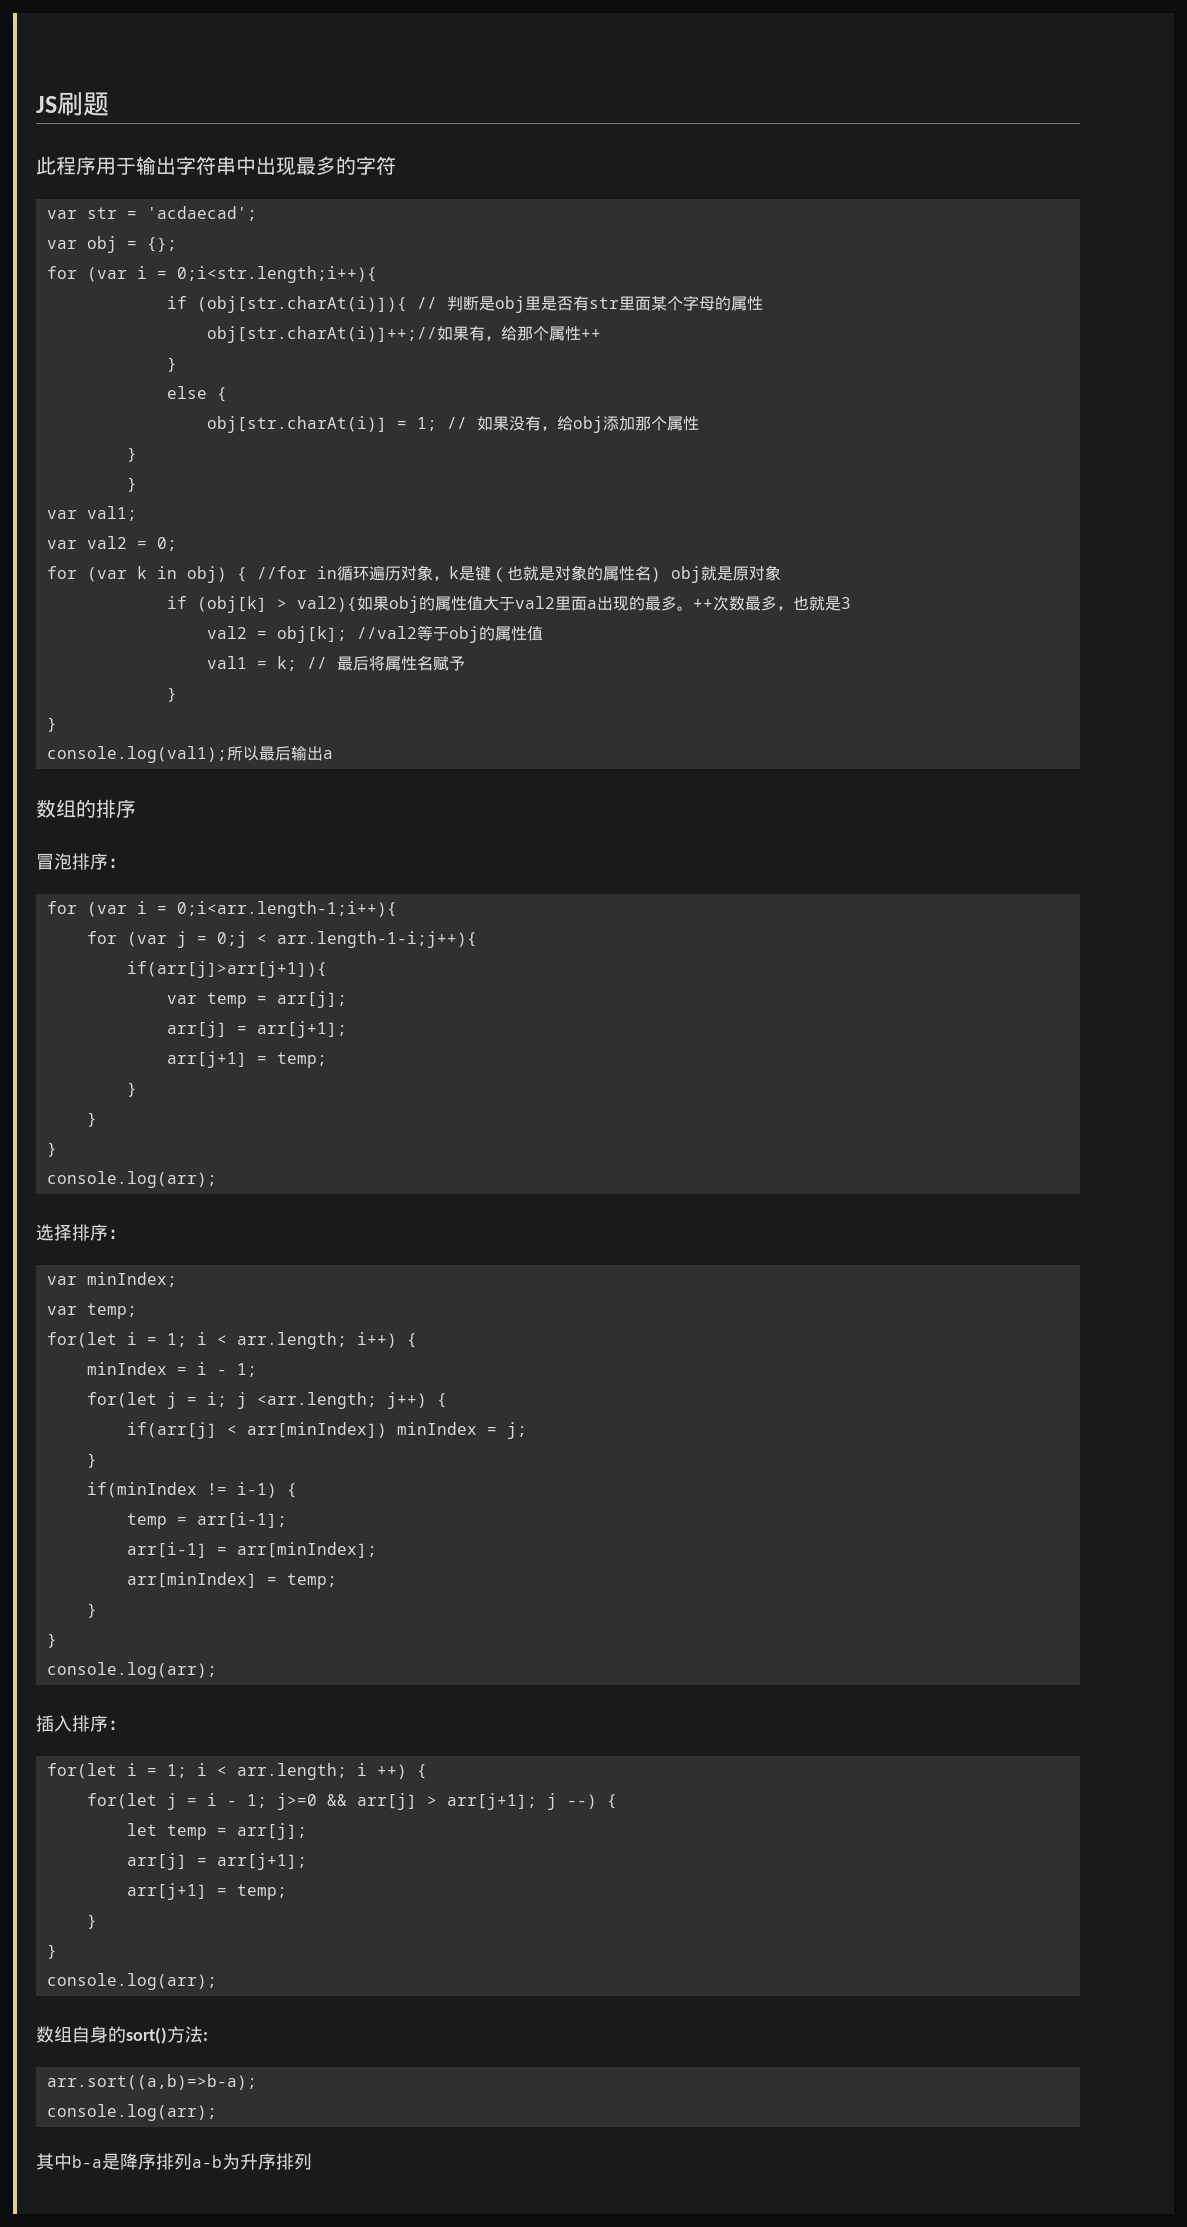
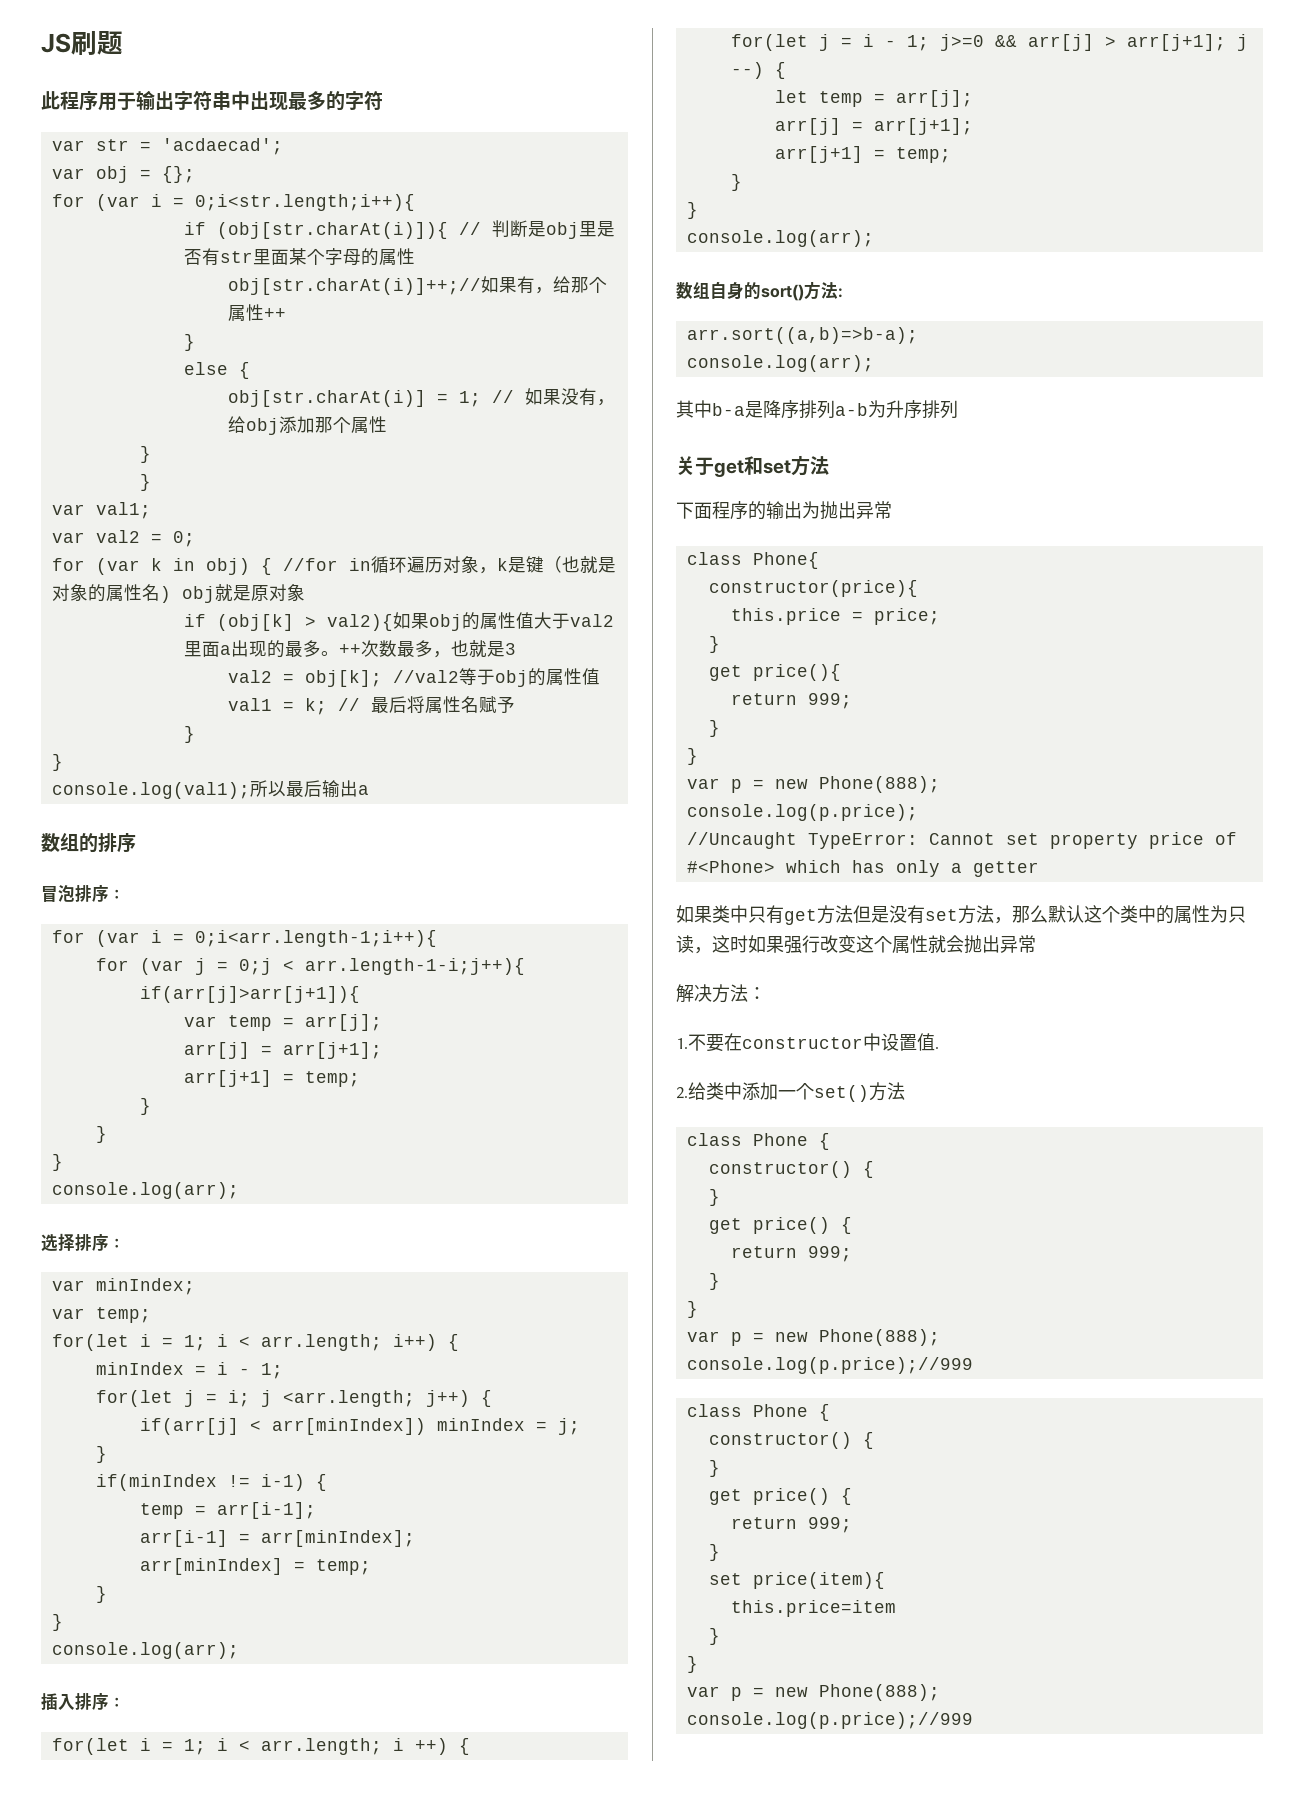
(312, 2161) none -> [676,455,829,477] [676,501,892,520] [686,552,819,569] [708,580,918,597] [730,608,940,625] [708,636,720,653] [708,664,841,681] [730,693,852,709] [708,720,720,737] [686,748,698,765] [686,776,940,793] [686,804,918,821] [686,832,1237,849] [686,860,1039,877] [676,905,1246,925] [676,935,1036,954] [676,984,766,1003] [676,1033,939,1052] [676,1082,905,1102] [686,1133,830,1150] [708,1161,874,1178] [708,1189,720,1206] [708,1217,852,1234] [730,1246,852,1262] [708,1273,720,1290] [686,1301,698,1318] [686,1329,940,1346] [686,1357,973,1374] [686,1404,830,1421] [708,1432,874,1449] [708,1460,720,1477] [708,1488,852,1505] [730,1517,852,1533] [708,1544,720,1561] [708,1572,885,1589] [730,1600,896,1617] [708,1628,720,1645] [686,1656,698,1673] [686,1684,940,1701] [686,1712,973,1729] // 关于get和set方法 // 下面程序的输出为抛出异常 // class Phone{ // constructor(price){ // this.price = price; // } // get price(){ // return 999; // } // } // var p = new Phone(888); // console.log(p.price); // //Uncaught TypeError: Cannot set property price of #<Phone> which has only a getter // 如果类中只有get方法但是没有set方法，那么默认这个类中的属性为只读，这时如果强行改变这个属性就会抛出异常 // 解决方法： // 1.不要在constructor中设置值. // 2.给类中添加一个set()方法 // class Phone { // constructor() { // } // get price() { // return 999; // } // } // var p = new Phone(888); // console.log(p.price);//999 // class Phone { // constructor() { // } // get price() { // return 999; // } // set price(item){ // this.price=item // } // } // var p = new Phone(888); // console.log(p.price);//999

